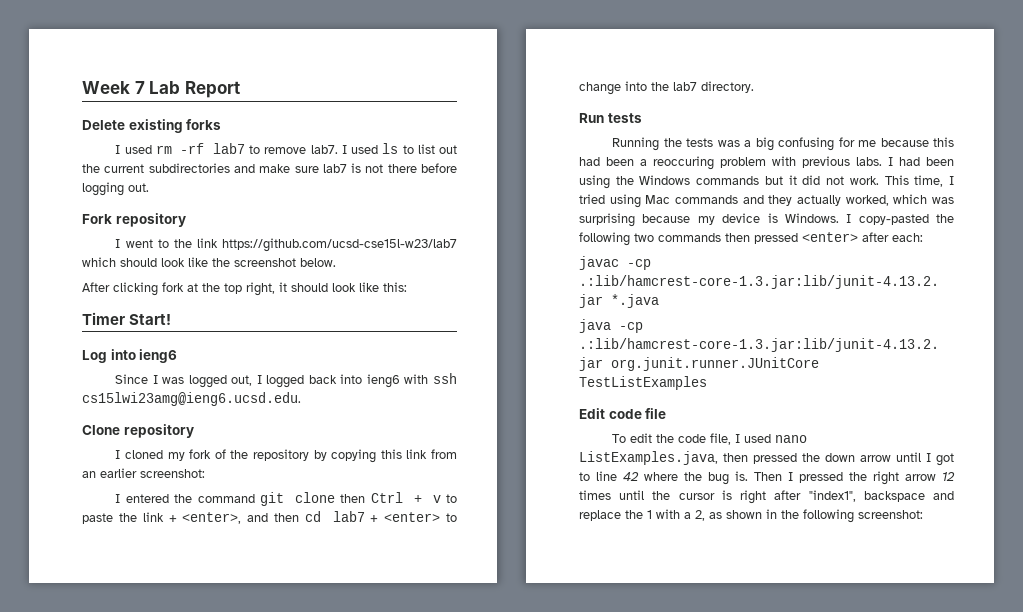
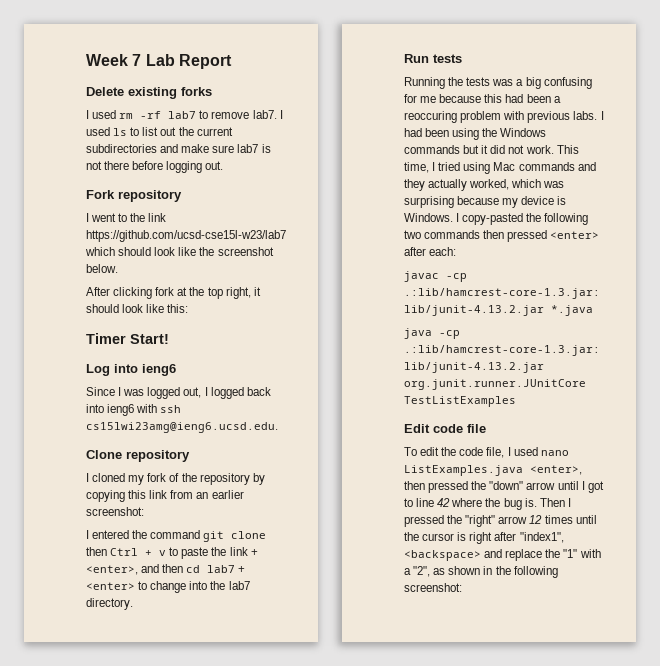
[579,451,718,465] ListExamples.java, -> [404,465,582,476] ListExamples.java <enter>,
[825,453,855,462] down -> [489,481,524,490] "down"
[873,471,899,485] right -> [465,515,496,527] "right"
[863,491,925,502] backspace -> [404,550,481,561] <backspace>
[647,510,652,519] 1 -> [563,549,578,558] "1"
[695,510,705,521] 2, -> [413,566,431,577] "2",

